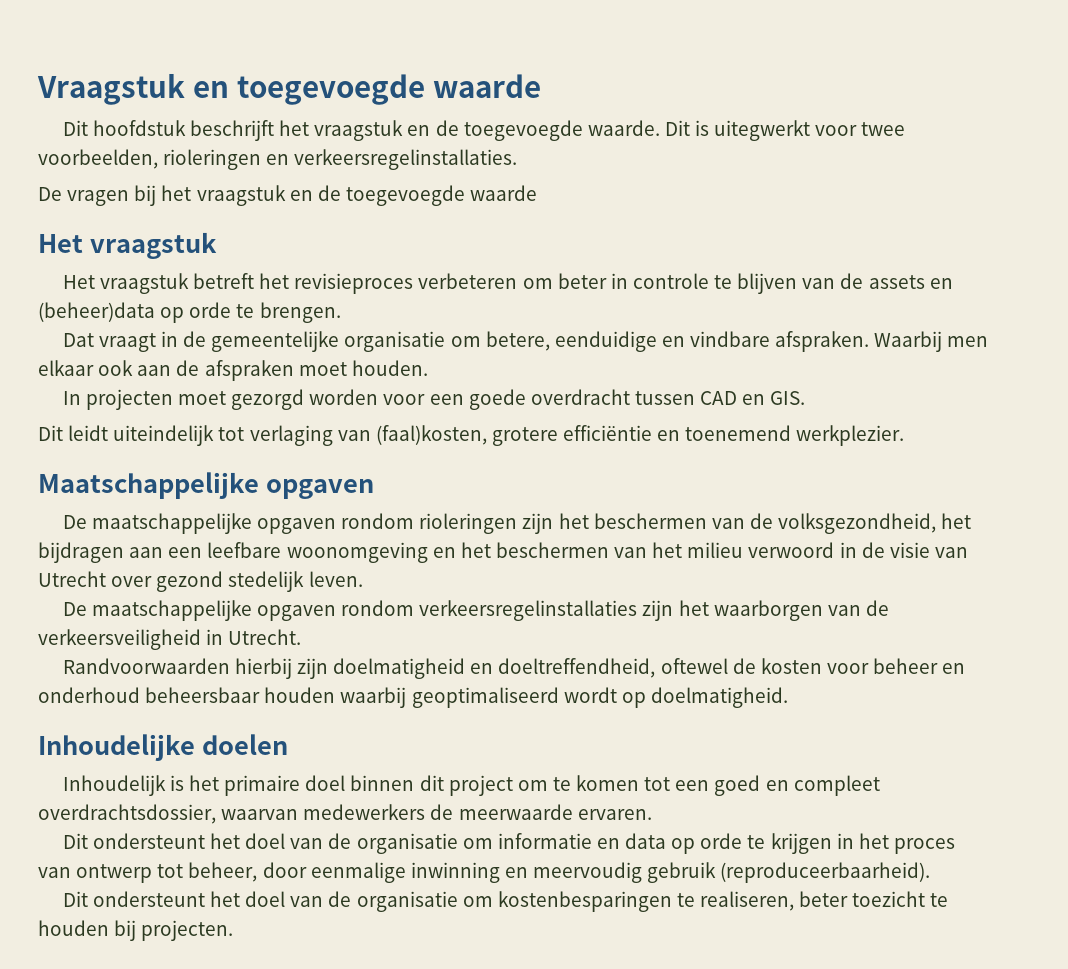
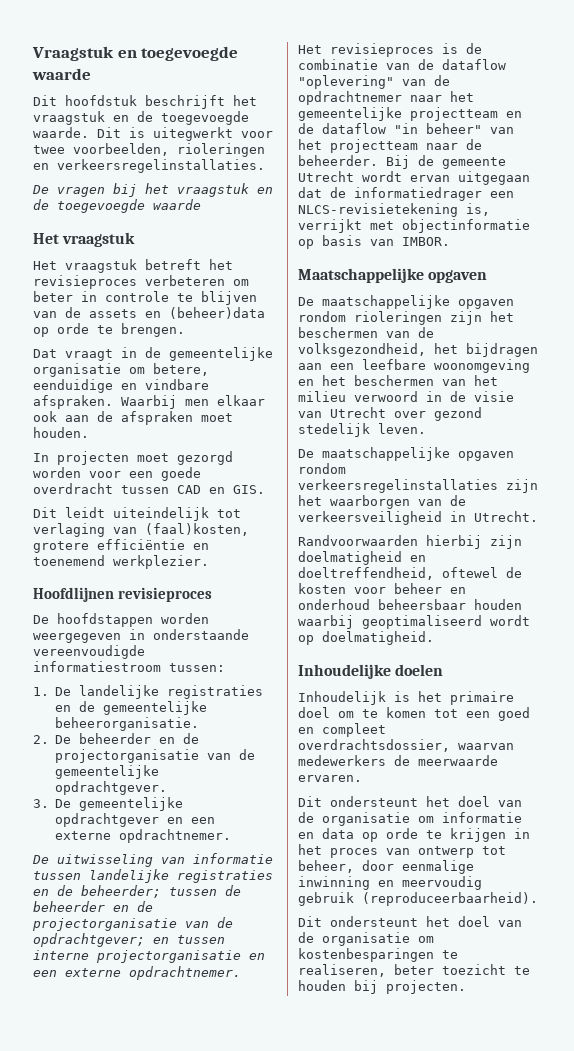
(905, 435) none -> [33,587,212,602] [33,613,209,627] [33,629,249,643] [33,645,145,659] [33,661,225,672] [33,685,264,699] [55,701,208,715] [55,717,200,731] [33,733,200,744] [55,749,256,763] [55,765,160,779] [55,781,168,795] [33,797,184,811] [55,813,216,827] [55,829,232,843] [32,853,273,867] [33,869,273,883] [33,885,241,898] [33,901,153,912] [32,917,233,931] [33,933,225,947] [33,950,265,963] [33,966,241,980] [298,43,482,57] [298,59,506,70] [298,75,450,89] [298,91,474,105] [298,107,522,121] [298,123,514,134] [298,139,482,153] [298,155,506,169] [298,171,530,185] [298,187,514,201] [298,203,490,217] [298,219,530,233] [298,235,450,249] // Hoofdlijnen revisieproces // De hoofdstappen worden weergegeven in onderstaande vereenvoudigde informatiestroom tussen: // 1. De landelijke registraties en de gemeentelijke beheerorganisatie. // 2. De beheerder en de projectorganisatie van de gemeentelijke opdrachtgever. // 3. De gemeentelijke opdrachtgever en een externe opdrachtnemer. // De uitwisseling van informatie tussen landelijke registraties en de beheerder; tussen de beheerder en de projectorganisatie van de opdrachtgever; en tussen interne projectorganisatie en een externe opdrachtnemer. // Het revisieproces is de combinatie van de dataflow "oplevering" van de opdrachtnemer naar het gemeentelijke projectteam en de dataflow "in beheer" van het projectteam naar de beheerder. Bij de gemeente Utrecht wordt ervan uitgegaan dat de informatiedrager een NLCS-revisietekening is, verrijkt met objectinformatie op basis van IMBOR.
[350,775,513,796] binnen dit project -> (330, 712) none

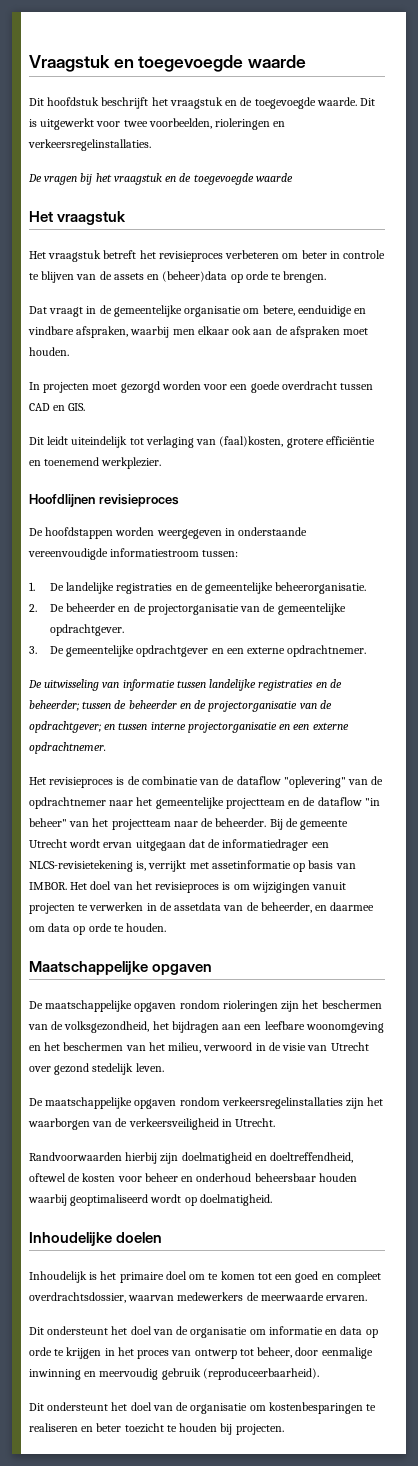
[153,127,233,141] uitegwerkt -> [40,118,95,130] uitgewerkt
[33,395,177,409] afspraken. Waarbij -> [76,326,170,338] afspraken, waarbij
[402,219,530,233] objectinformatie -> [211,860,291,869] assetinformatie
(450, 241) none -> [70,881,347,893] [29,902,375,914] [29,923,167,935] Het doel van het revisieproces is om wijzigingen vanuit projecten te verwerken in de assetdata van de beheerder, en daarmee om data op orde te houden.
[298,391,346,402] milieu -> [168,1042,202,1053] milieu,
[298,964,386,977] realiseren, -> [29,1423,94,1432] realiseren en

